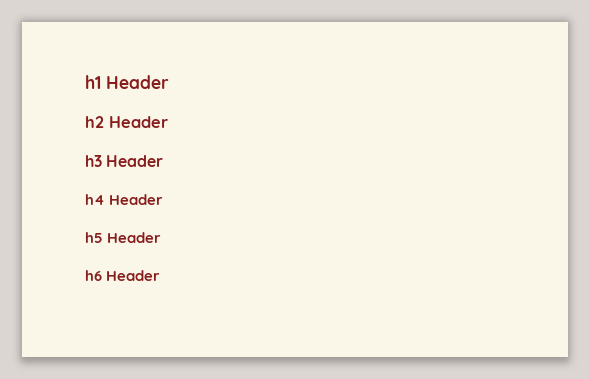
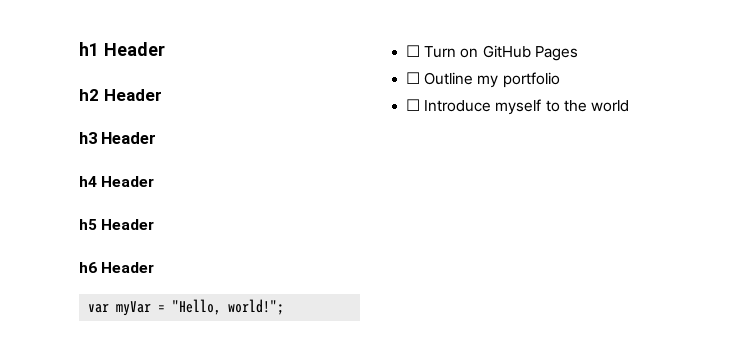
(161, 275) none -> [88,299,285,316] [406,45,578,61] [406,72,560,88] [406,99,629,115] // var myVar = "Hello, world!"; // ☐ Turn on GitHub Pages // ☐ Outline my portfolio // ☐ Introduce myself to the world

